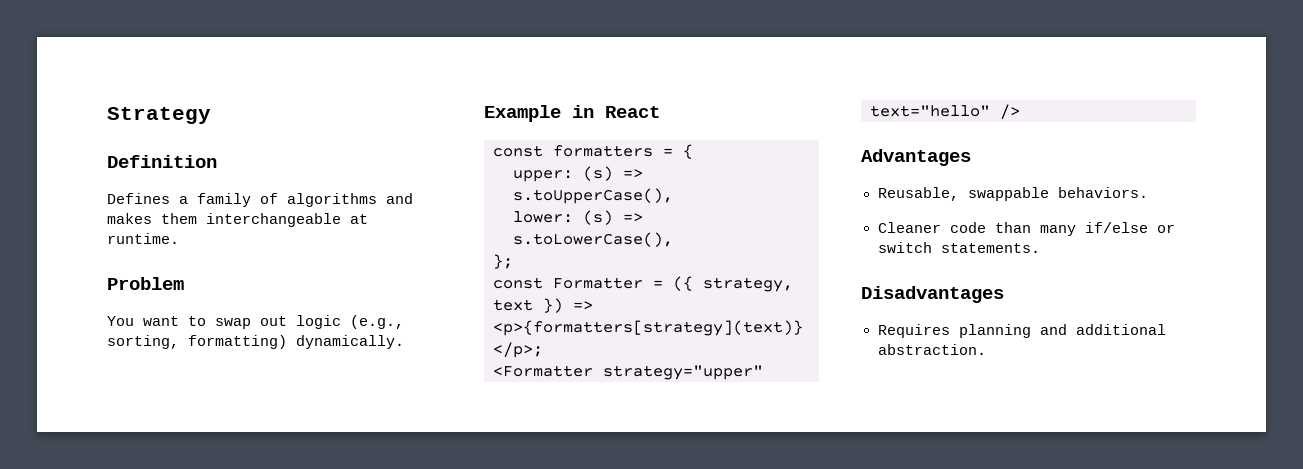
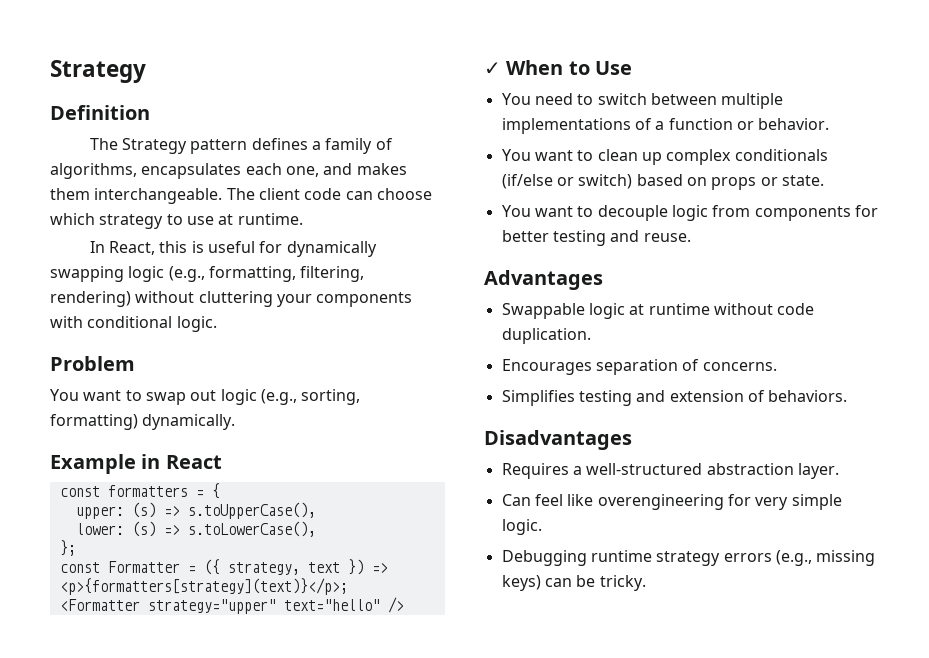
[107,193,413,207] [107,213,368,227] [107,233,179,244] Defines a family of algorithms and makes them interchangeable at runtime. -> [89,138,393,154] [50,163,407,179] [50,188,432,204] [50,213,303,229] [89,241,377,257] [50,266,365,282] [50,291,413,307] [50,316,217,332] The Strategy pattern defines a family of algorithms, encapsulates each one, and makes them interchangeable. The client code can choose which strategy to use at runtime. // In React, this is useful for dynamically swapping logic (e.g., formatting, filtering, rendering) without cluttering your components with conditional logic.
[861,149,971,166] [877,187,1148,201] [877,222,1175,236] [877,242,1040,253] [861,286,1004,303] [877,324,1166,338] [877,344,986,355] Advantages // Reusable, swappable behaviors. // Cleaner code than many if/else or switch statements. // Disadvantages // Requires planning and additional abstraction. -> [484,60,633,75] [501,93,784,109] [501,118,830,134] [501,149,828,165] [501,174,824,190] [501,205,878,221] [501,230,691,246] [484,270,603,290] [501,303,815,319] [501,328,591,344] [501,359,777,375] [501,390,848,406] [484,430,632,450] [501,463,839,479] [501,494,842,510] [501,519,542,535] [501,550,876,566] [501,575,646,591] ✓ When to Use // You need to switch between multiple implementations of a function or behavior. // You want to clean up complex conditionals (if/else or switch) based on props or state. // You want to decouple logic from components for better testing and reuse. // Advantages // Swappable logic at runtime without code duplication. // Encourages separation of concerns. // Simplifies testing and extension of behaviors. // Disadvantages // Requires a well-structured abstraction layer. // Can feel like overengineering for very simple logic. // Debugging runtime strategy errors (e.g., missing keys) can be tricky.

